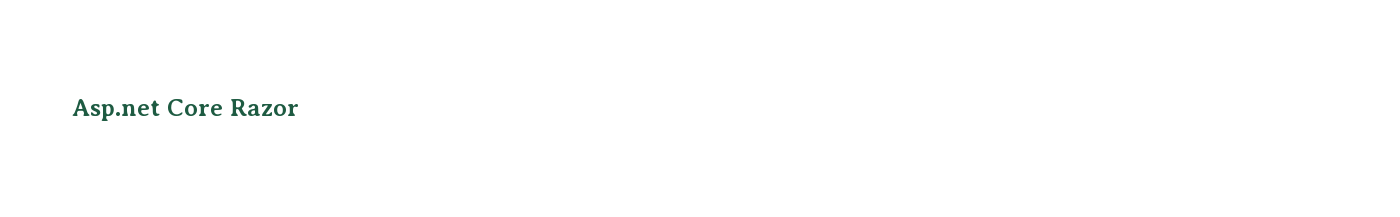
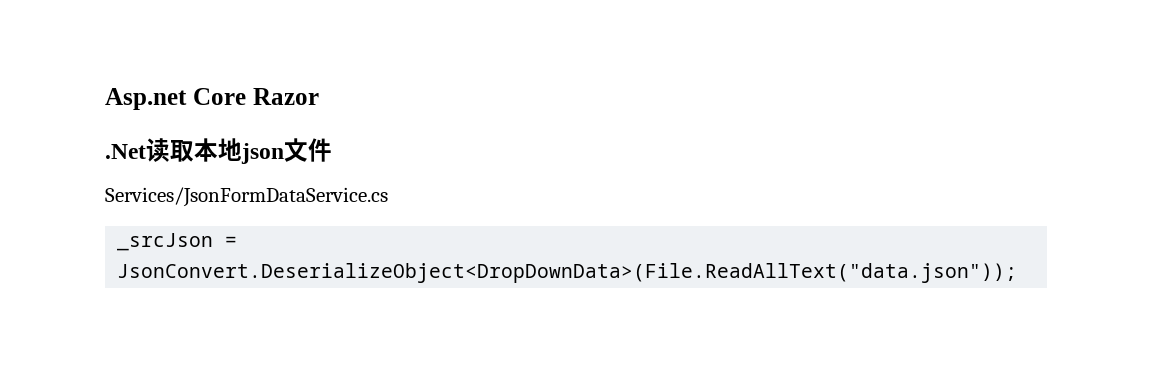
(299, 107) none -> [105,138,332,164] [105,187,388,207] [117,233,238,251] [117,263,1018,283] // .Net读取本地json文件 // Services/JsonFormDataService.cs // _srcJson = JsonConvert.DeserializeObject<DropDownData>(File.ReadAllText("data.json"));

